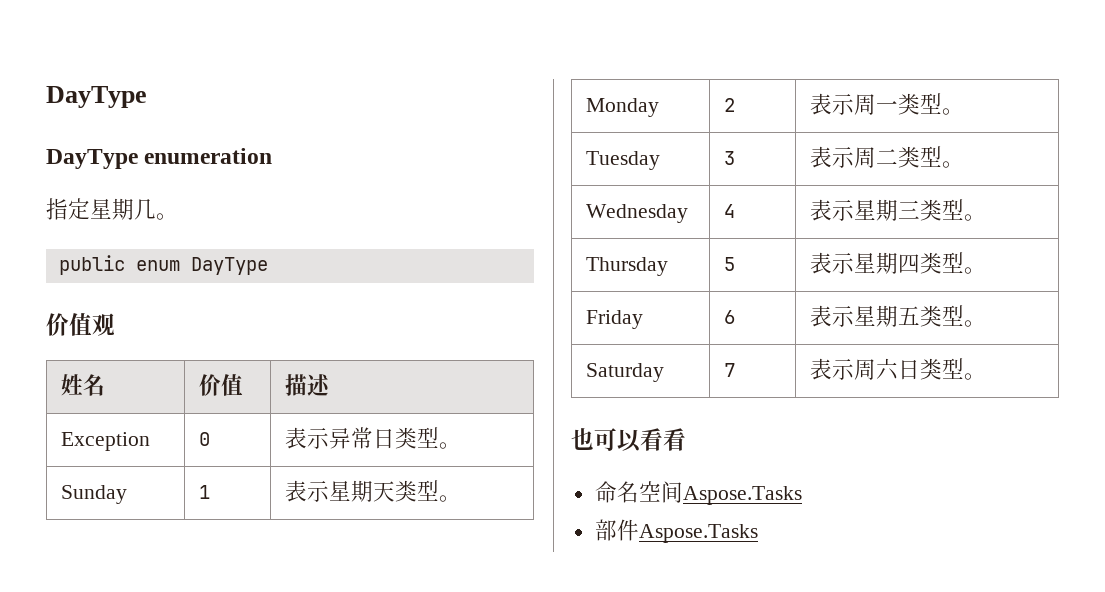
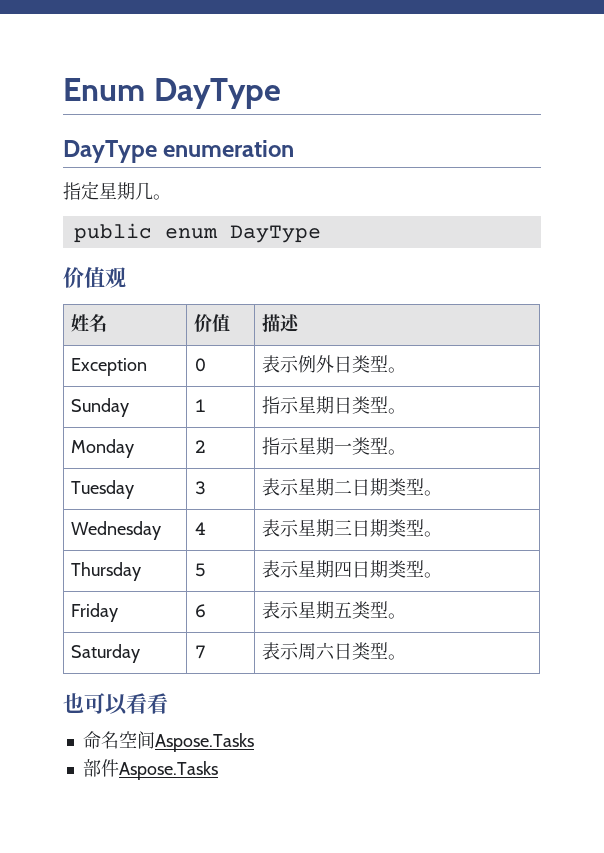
(46, 97) none -> [63,78,145,101] Enum
[329,427,374,449] 异常 -> [297,355,334,373] 例外
[285,480,396,502] 表示星期天 -> [261,396,352,414] 指示星期日
[810,93,877,115] 表示周 -> [261,437,334,455] 指示星期
[854,147,899,168] 周二 -> [297,478,388,496] 星期二日期
(921, 209) none -> [351,519,388,537] 日期
(921, 263) none -> [351,560,388,578] 日期

